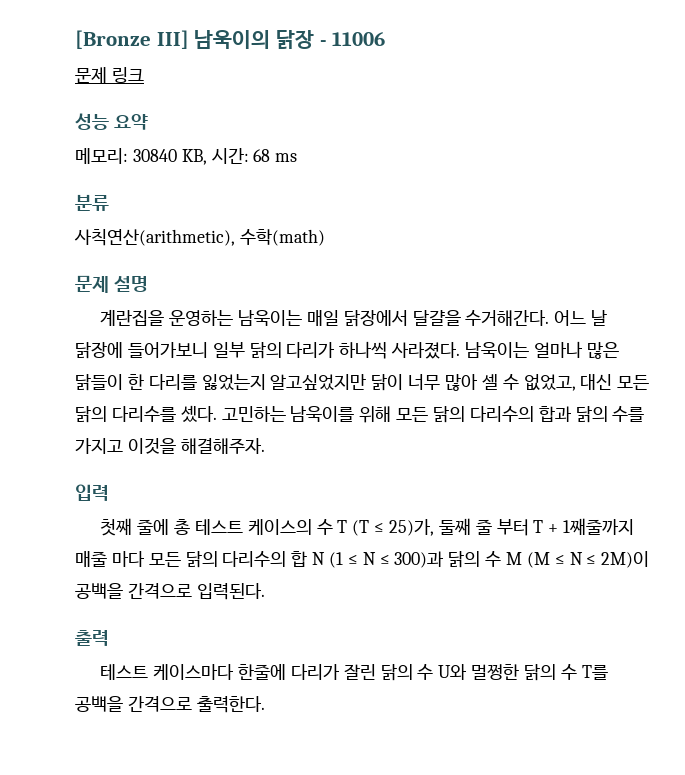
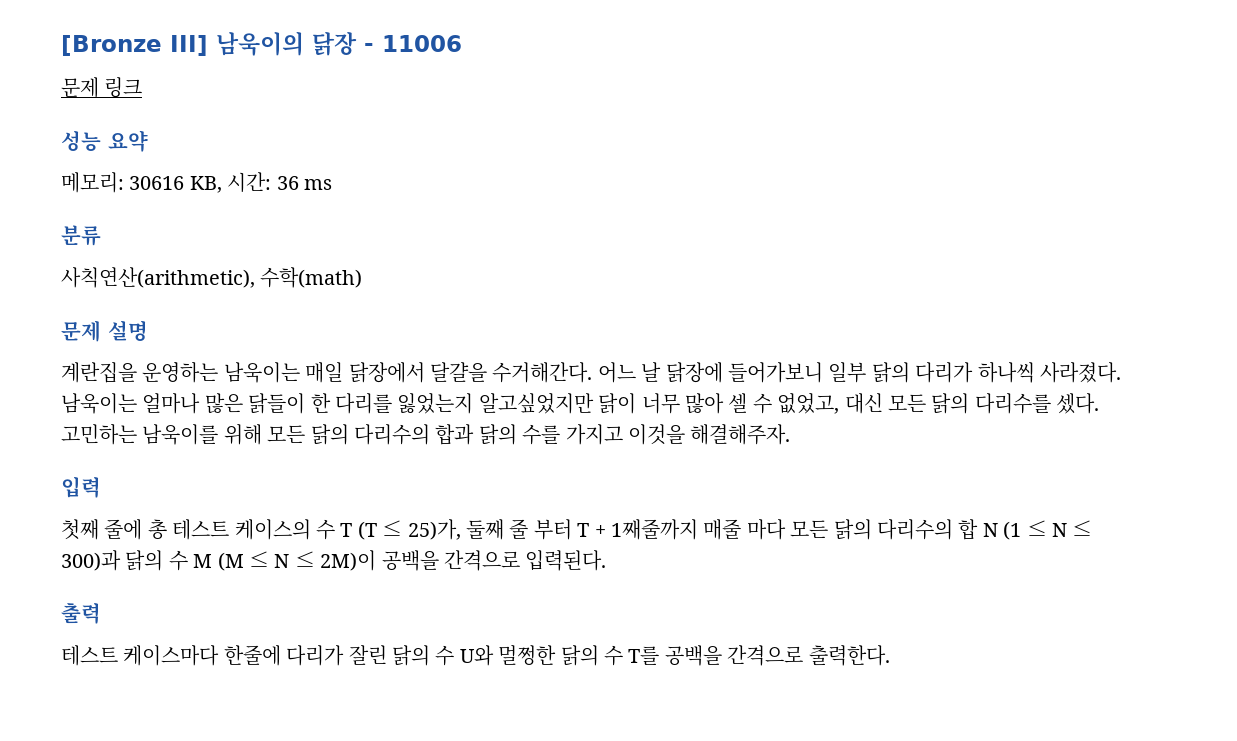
[132,149,177,162] 30840 -> [129,176,185,190] 30616
[253,149,271,162] 68 -> [276,176,299,190] 36

